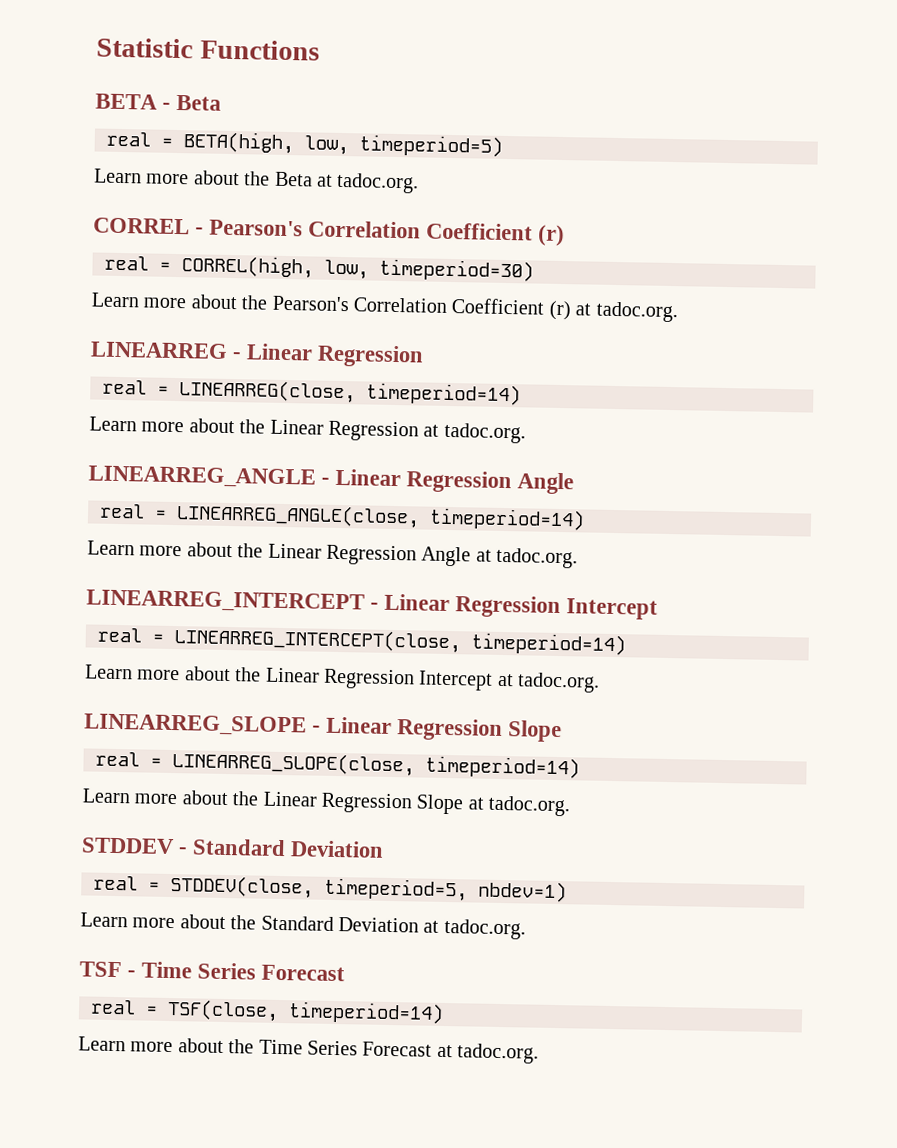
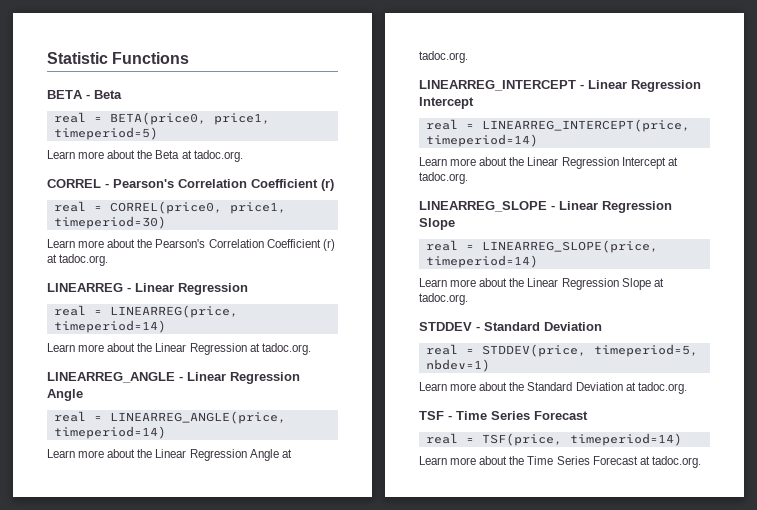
[183,131,349,156] BETA(high, low, -> [109,112,270,125] BETA(price0, price1,
[181,255,369,280] CORREL(high, low, -> [109,201,286,214] CORREL(price0, price1,
[179,379,356,404] LINEARREG(close, -> [109,305,238,318] LINEARREG(price,
[176,503,420,529] LINEARREG_ANGLE(close, -> [109,411,286,424] LINEARREG_ANGLE(price,
[174,627,461,654] LINEARREG_INTERCEPT(close, -> [481,119,690,132] LINEARREG_INTERCEPT(price,
[172,751,415,777] LINEARREG_SLOPE(close, -> [481,240,658,253] LINEARREG_SLOPE(price,
[170,875,314,899] STDDEV(close, -> [481,344,586,357] STDDEV(price,
[167,998,279,1022] TSF(close, -> [481,433,562,446] TSF(price,

